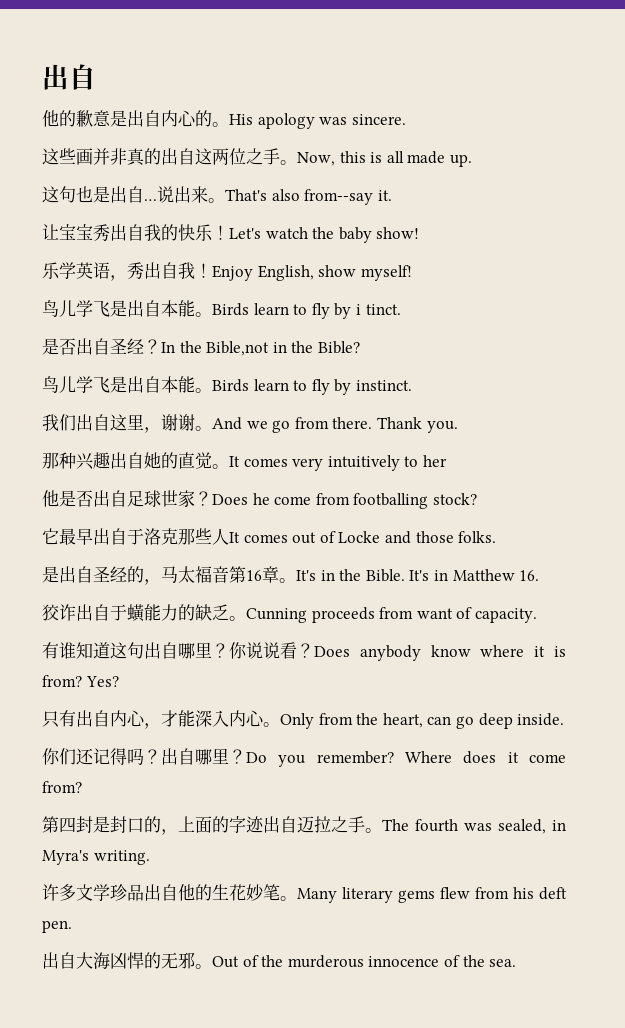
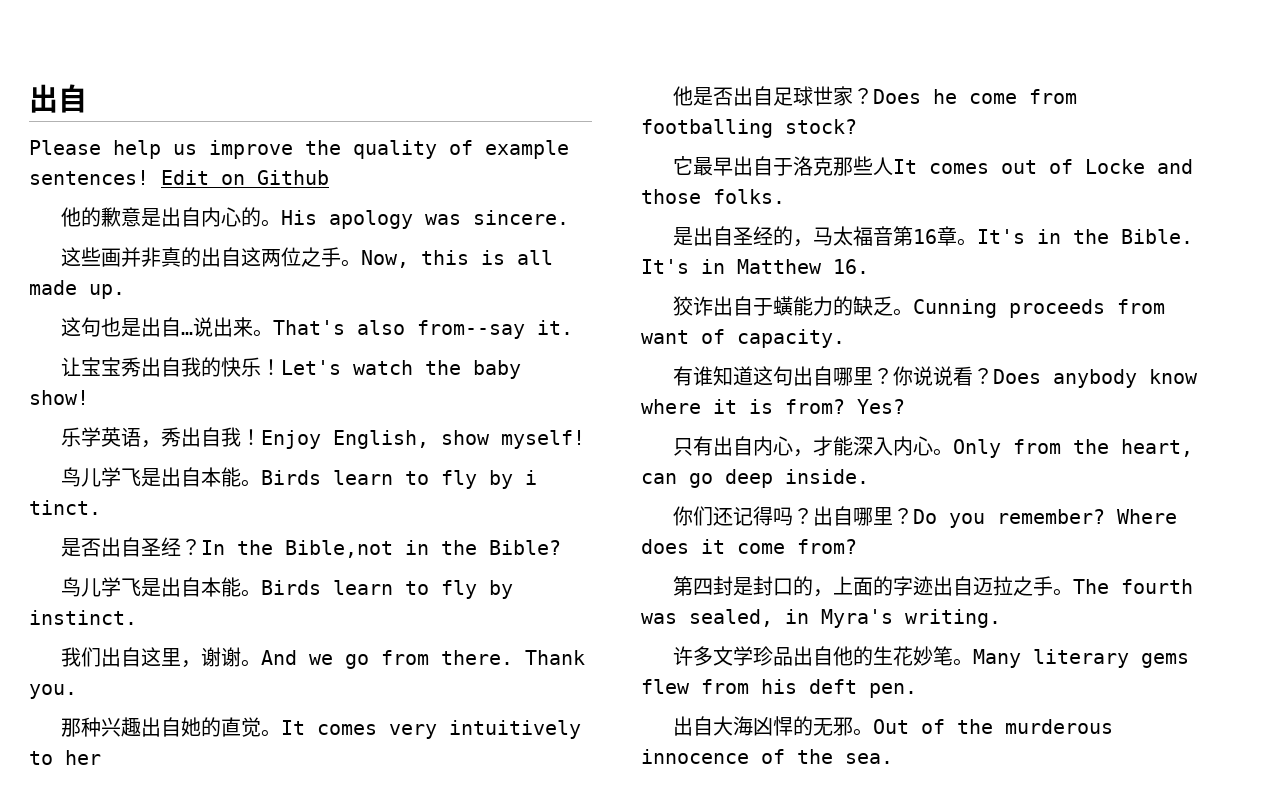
[42,64,96,90] 出自 -> [29,84,87,113] [29,140,569,159] [29,170,329,185] 出自 // Please help us improve the quality of example sentences! Edit on Github

